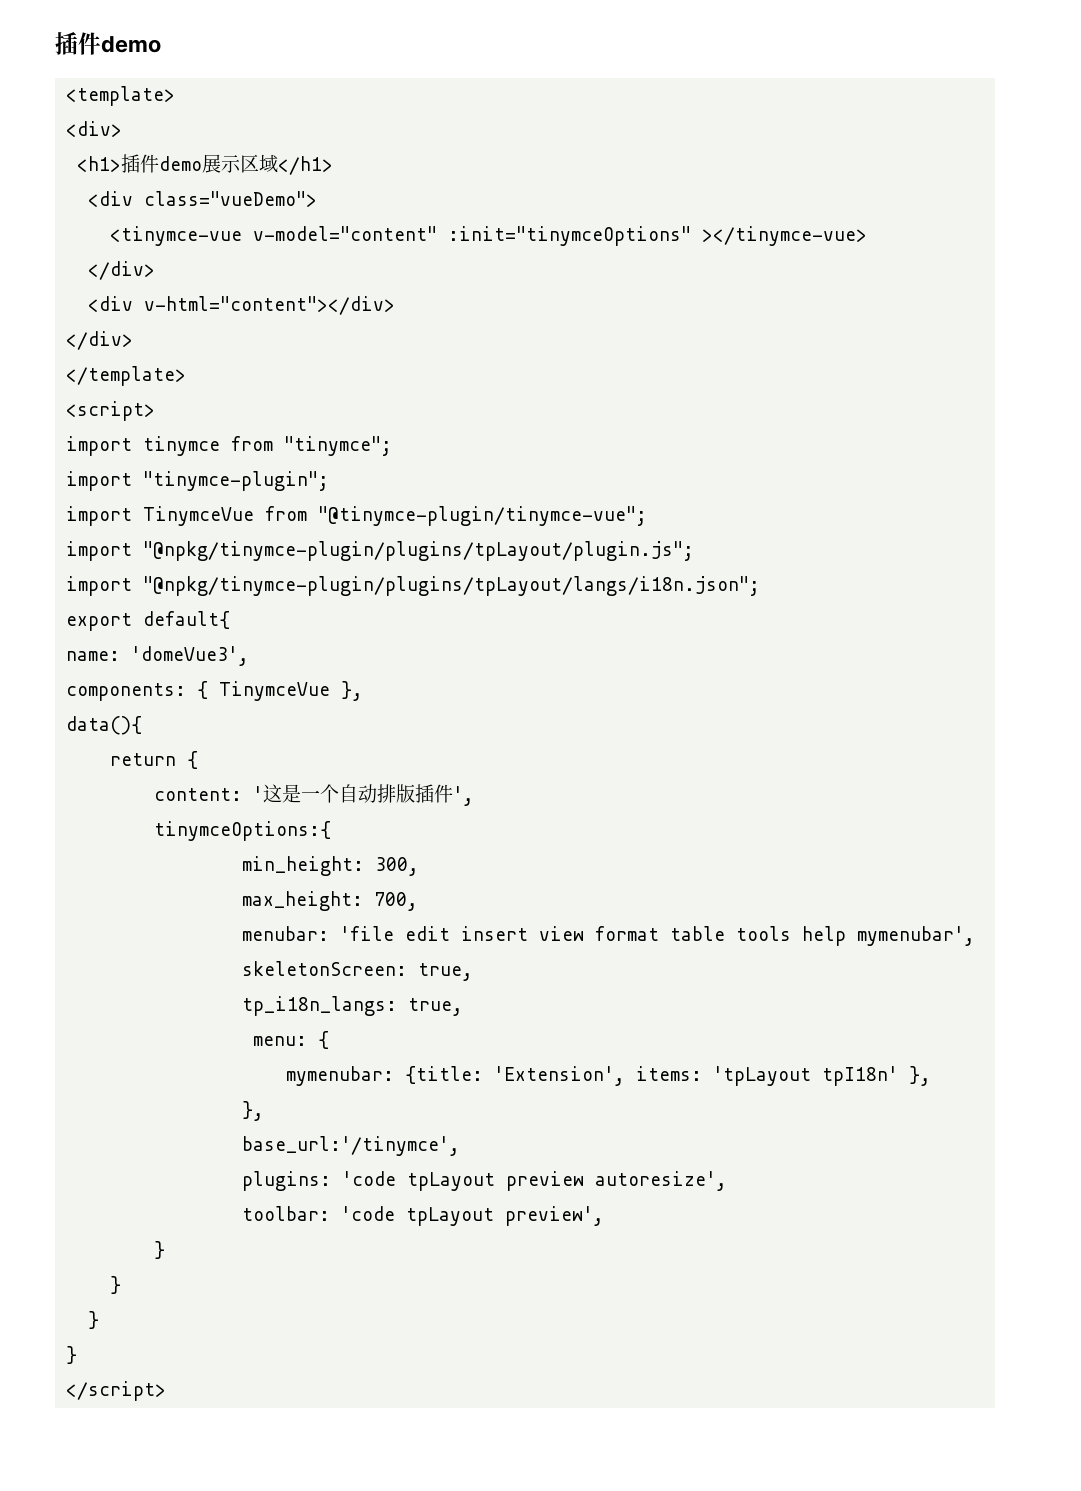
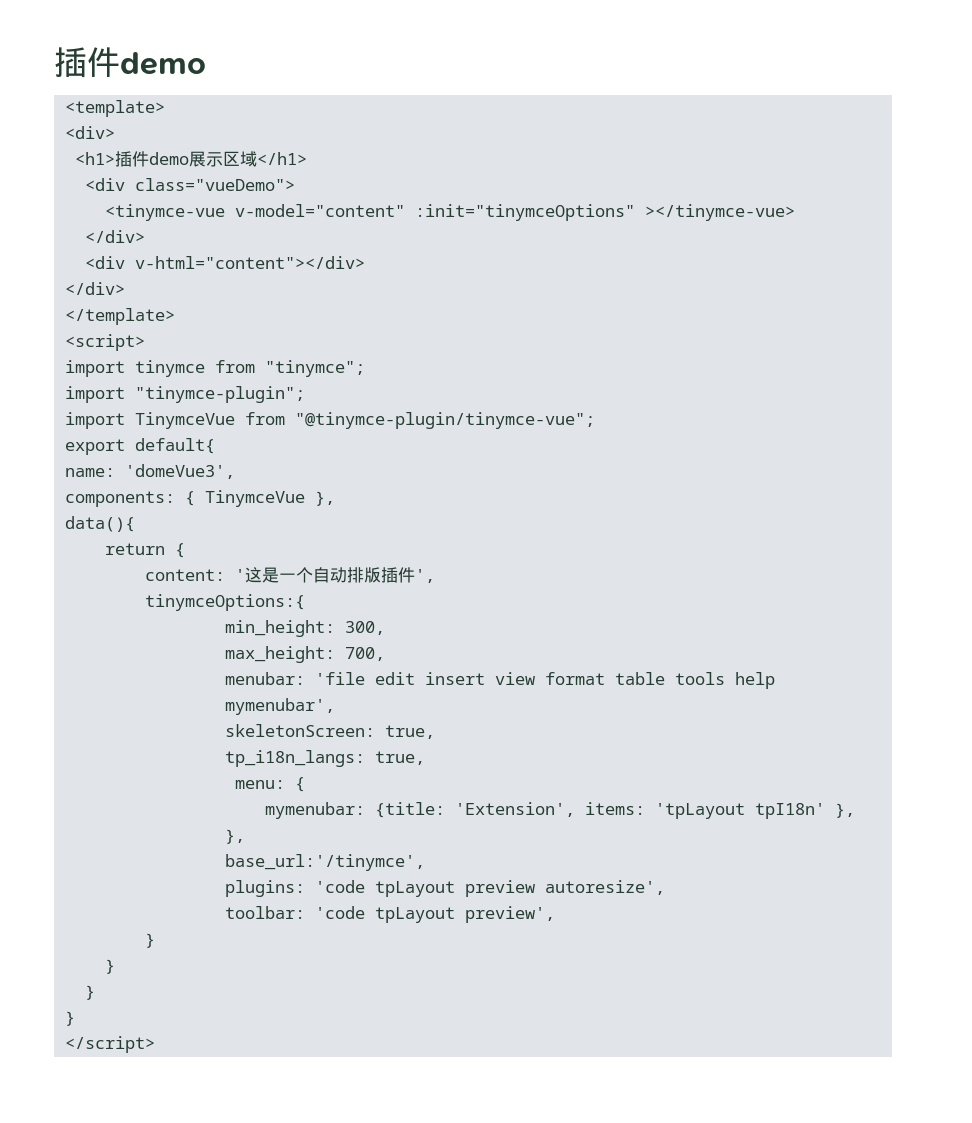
[65,541,694,561] [65,576,760,596] // import "@npkg/tinymce-plugin/plugins/tpLayout/plugin.js"; // import "@npkg/tinymce-plugin/plugins/tpLayout/langs/i18n.json"; -> (595, 420) none

